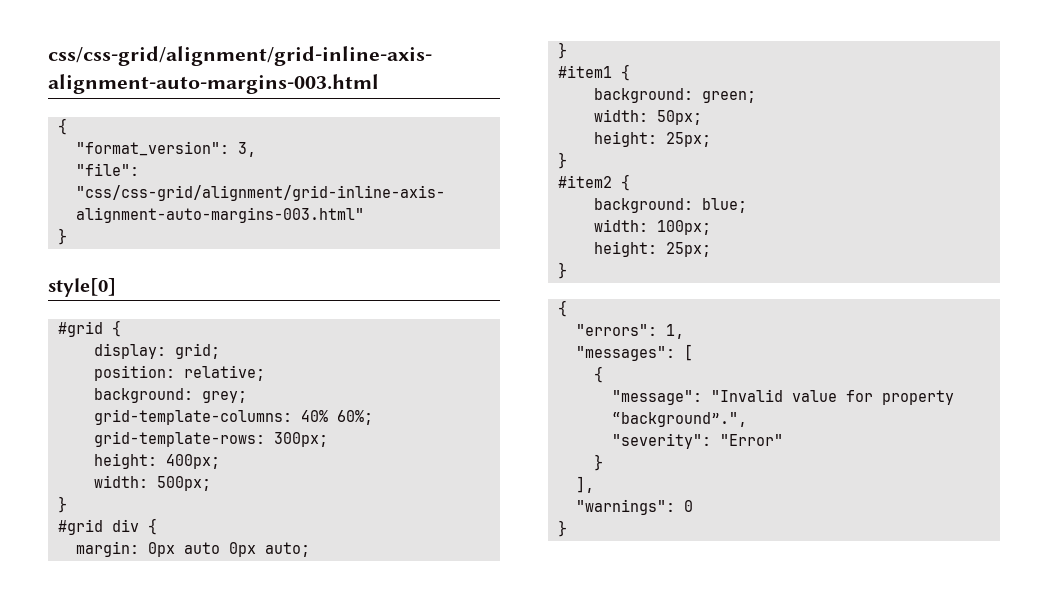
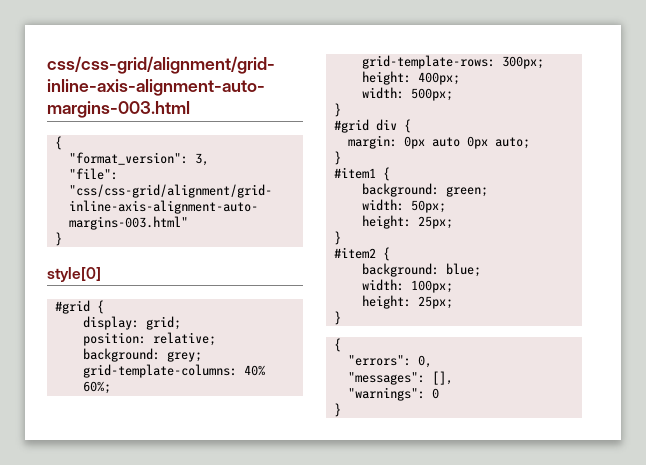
[666,324,685,339] 1, -> [418,355,433,368] 0,
[684,344,694,361] [594,366,604,383] [612,389,955,405] [612,412,748,427] [612,433,784,449] [594,454,604,471] [576,476,595,493] [ // { // "message": "Invalid value for property “background”.", // "severity": "Error" // } // ], -> [432,371,454,385] [],

